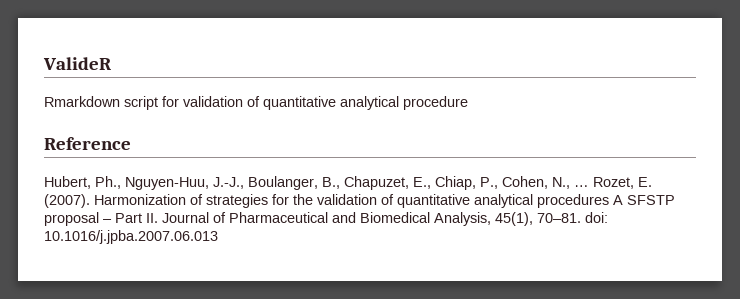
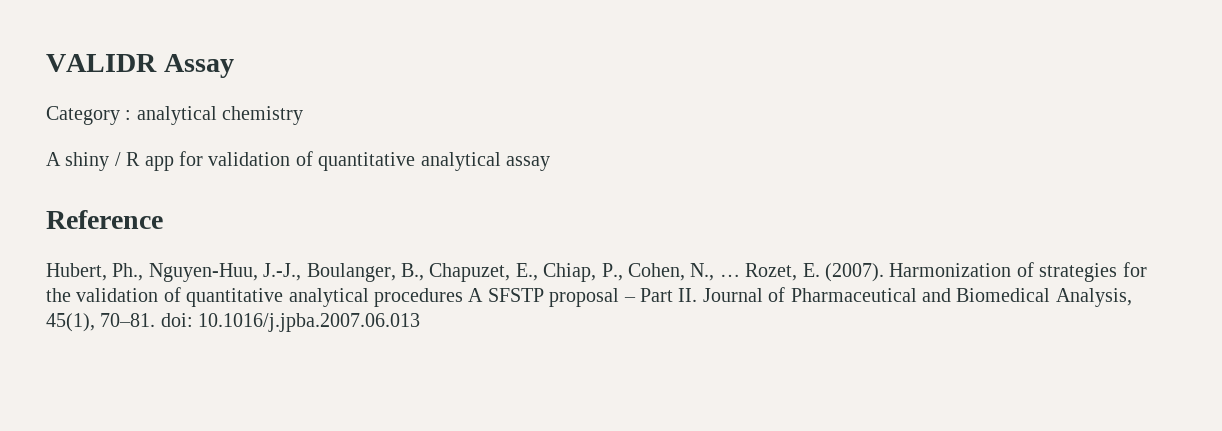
[43,57,111,70] [44,96,158,110] ValideR // Rmarkdown script -> [46,54,234,78] [46,106,304,125] [46,152,174,171] VALIDR Assay // Category : analytical chemistry // A shiny / R app
[403,96,468,110] procedure -> [505,156,550,171] assay

